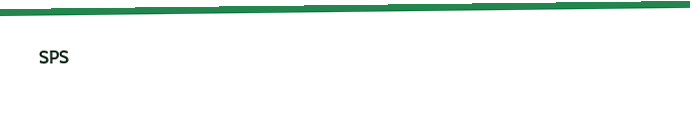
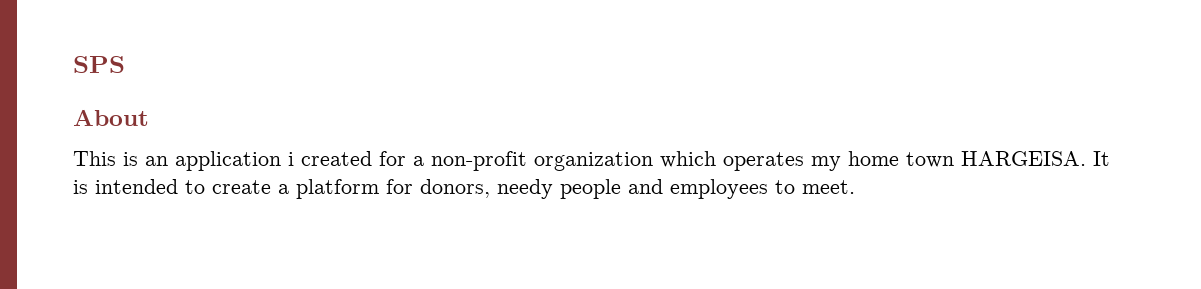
(69, 57) none -> [73,109,149,126] [73,151,1110,171] [73,179,855,199] // About // This is an application i created for a non-profit organization which operates my home town HARGEISA. It is intended to create a platform for donors, needy people and employees to meet.

